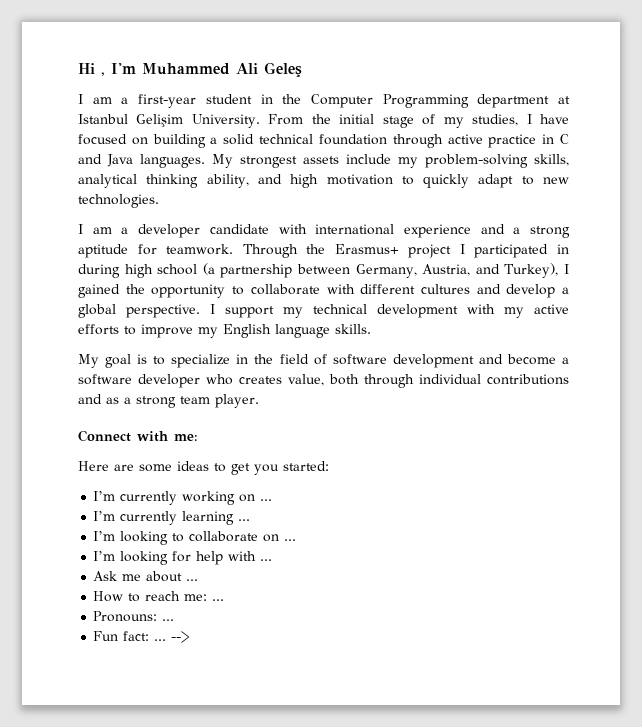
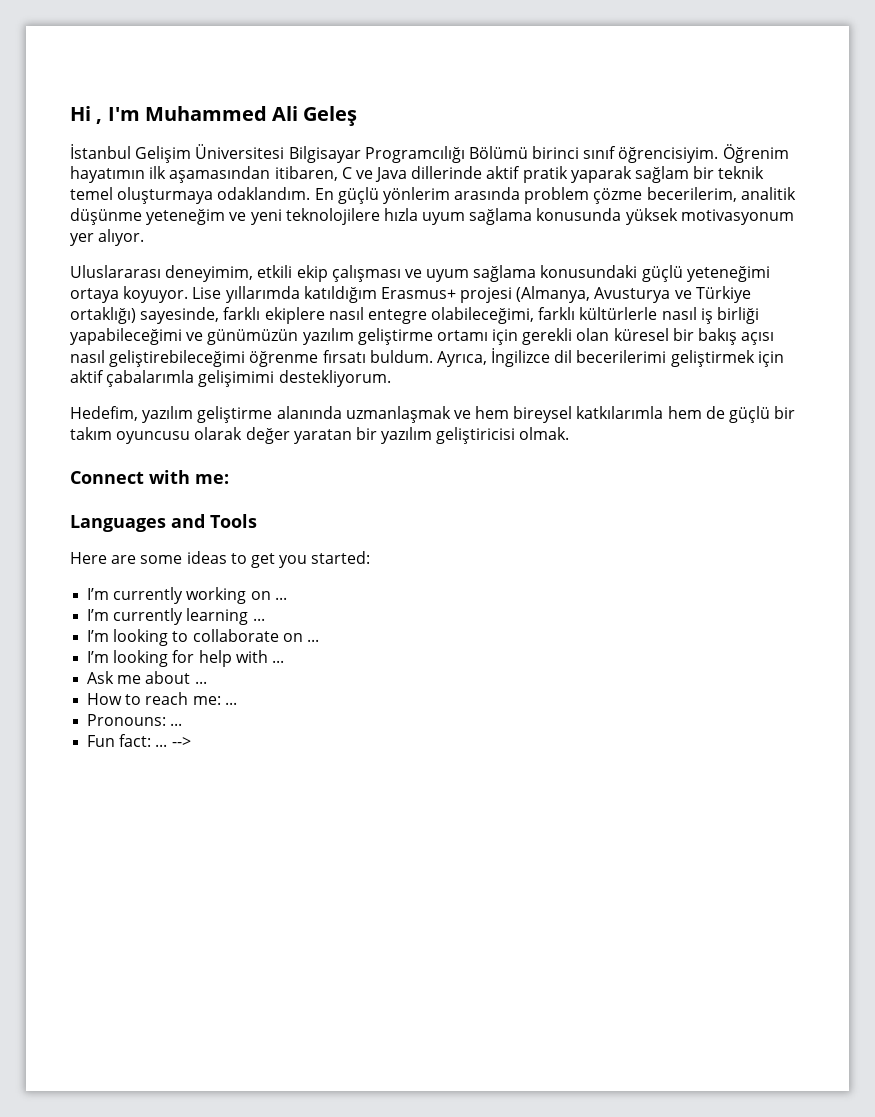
[78,94,570,108] [78,114,570,128] [78,134,569,148] [78,154,569,168] [78,174,569,188] [78,194,159,208] [78,224,570,238] [78,244,569,258] [78,263,569,278] [78,284,569,298] [78,304,569,318] [78,324,371,338] [78,354,569,368] [78,374,569,388] [78,394,259,408] I am a first-year student in the Computer Programming department at Istanbul Gelişim University. From the initial stage of my studies, I have focused on building a solid technical foundation through active practice in C and Java languages. My strongest assets include my problem-solving skills, analytical thinking ability, and high motivation to quickly adapt to new technologies. // I am a developer candidate with international experience and a strong aptitude for teamwork. Through the Erasmus+ project I participated in during high school (a partnership between Germany, Austria, and Turkey), I gained the opportunity to collaborate with different cultures and develop a global perspective. I support my technical development with my active efforts to improve my English language skills. // My goal is to specialize in the field of software development and become a software developer who creates value, both through individual contributions and as a strong team player. -> [70,144,789,163] [70,166,765,183] [70,187,796,204] [70,208,794,225] [70,229,145,246] [70,265,770,282] [70,286,751,303] [70,307,760,324] [70,328,775,345] [70,348,784,367] [70,370,391,387] [70,406,796,423] [70,427,570,444] İstanbul Gelişim Üniversitesi Bilgisayar Programcılığı Bölümü birinci sınıf öğrencisiyim. Öğrenim hayatımın ilk aşamasından itibaren, C ve Java dillerinde aktif pratik yaparak sağlam bir teknik temel oluşturmaya odaklandım. En güçlü yönlerim arasında problem çözme becerilerim, analitik düşünme yeteneğim ve yeni teknolojilere hızla uyum sağlama konusunda yüksek motivasyonum yer alıyor. // Uluslararası deneyimim, etkili ekip çalışması ve uyum sağlama konusundaki güçlü yeteneğimi ortaya koyuyor. Lise yıllarımda katıldığım Erasmus+ projesi (Almanya, Avusturya ve Türkiye ortaklığı) sayesinde, farklı ekiplere nasıl entegre olabileceğimi, farklı kültürlerle nasıl iş birliği yapabileceğimi ve günümüzün yazılım geliştirme ortamı için gerekli olan küresel bir bakış açısı nasıl geliştirebileceğimi öğrenme fırsatı buldum. Ayrıca, İngilizce dil becerilerimi geliştirmek için aktif çabalarımla gelişimimi destekliyorum. // Hedefim, yazılım geliştirme alanında uzmanlaşmak ve hem bireysel katkılarımla hem de güçlü bir takım oyuncusu olarak değer yaratan bir yazılım geliştiricisi olmak.
(198, 437) none -> [70,514,257,532] // Languages and Tools

